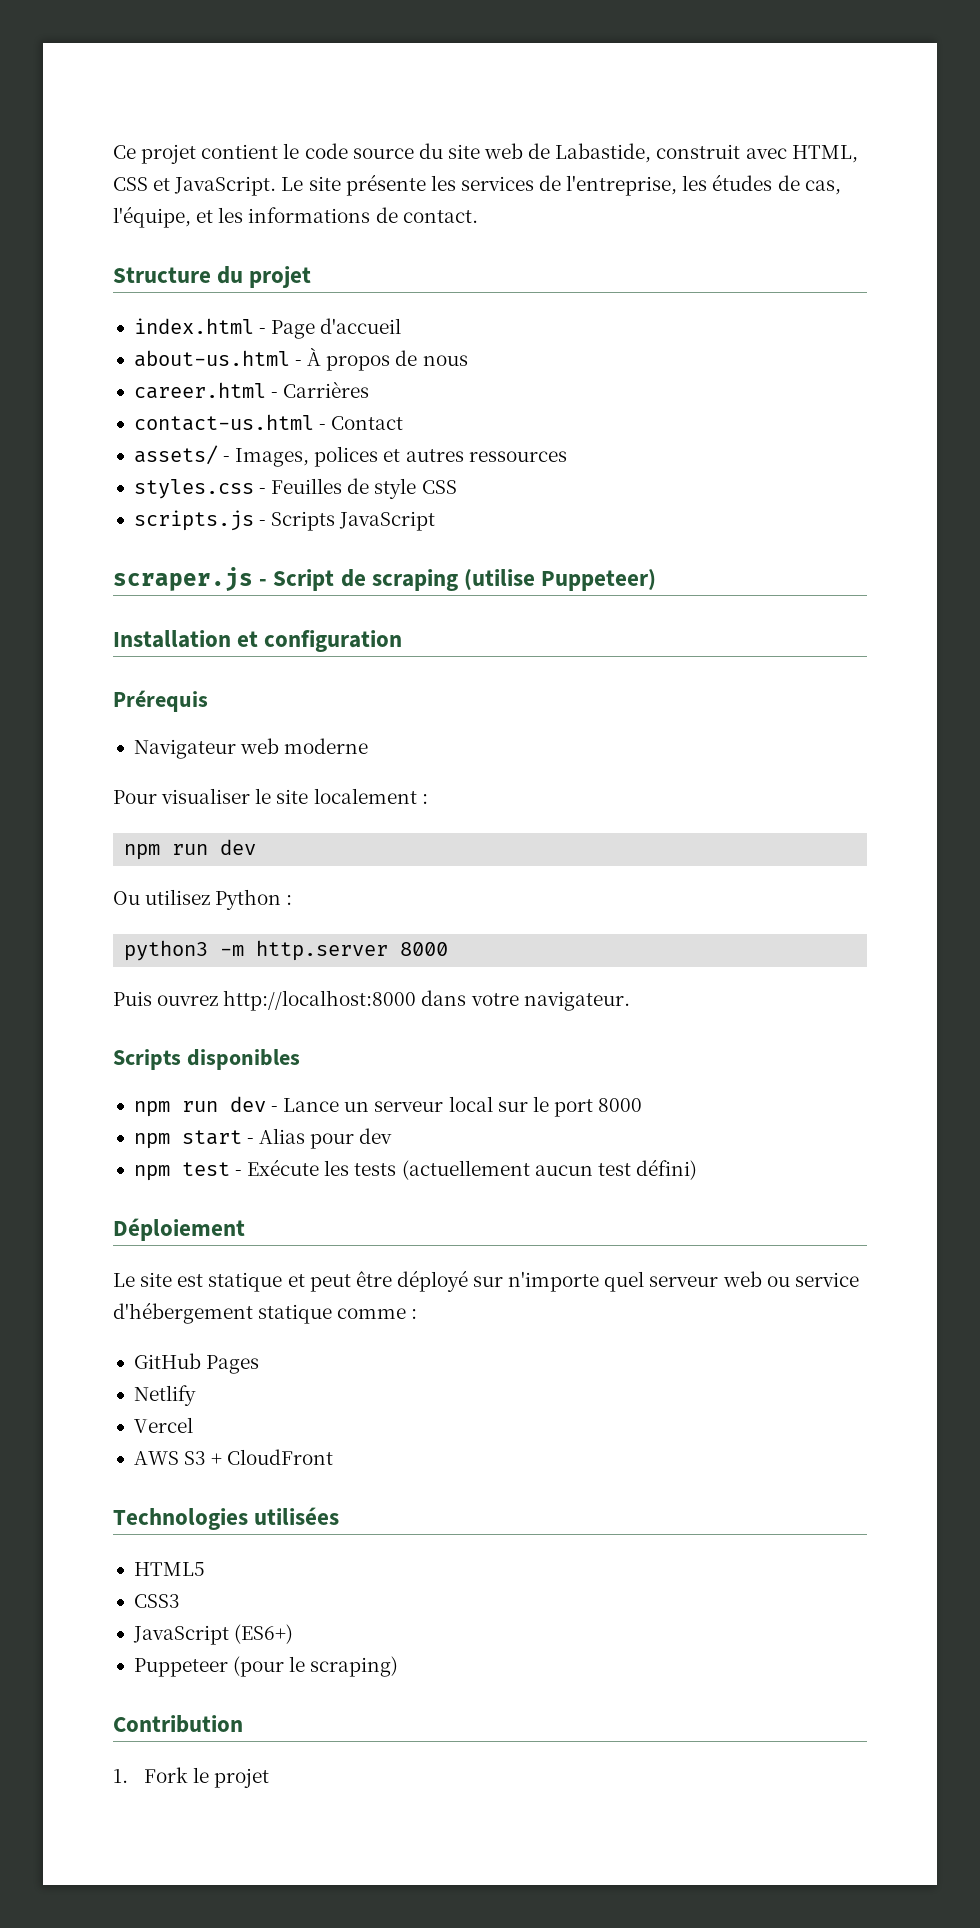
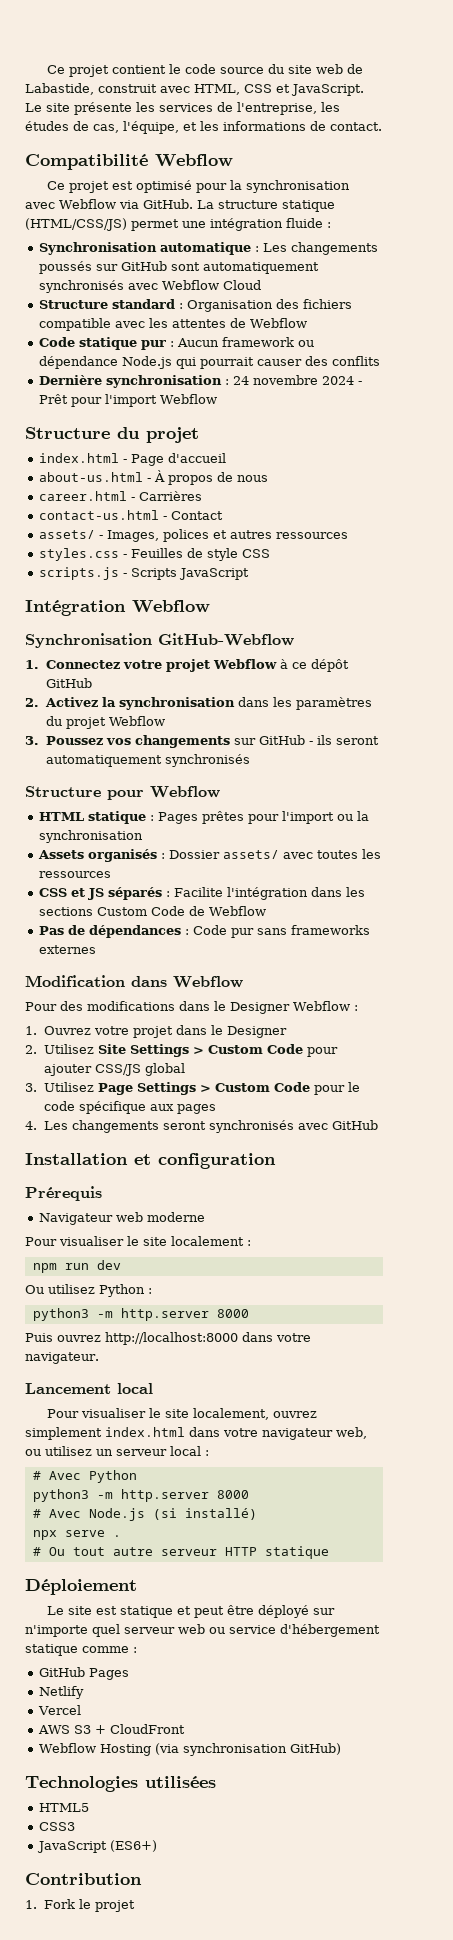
(478, 216) none -> [25,154,233,170] [47,180,351,193] [25,199,335,212] [25,218,331,231] [39,242,379,255] [39,261,320,274] [39,280,262,293] [39,299,353,312] [39,318,308,331] [39,337,315,350] [39,356,381,369] [39,375,363,388] [39,394,218,407] // Compatibilité Webflow // Ce projet est optimisé pour la synchronisation avec Webflow via GitHub. La structure statique (HTML/CSS/JS) permet une intégration fluide : // Synchronisation automatique : Les changements poussés sur GitHub sont automatiquement synchronisés avec Webflow Cloud // Structure standard : Organisation des fichiers compatible avec les attentes de Webflow // Code statique pur : Aucun framework ou dépendance Node.js qui pourrait causer des conflits // Dernière synchronisation : 24 novembre 2024 - Prêt pour l'import Webflow
[113,567,657,592] scraper.js - Script de scraping (utilise Puppeteer) -> [25,600,210,616] [25,633,294,648] [25,659,350,672] [45,678,92,688] [25,697,372,710] [45,716,166,729] [25,735,379,748] [45,754,250,767] [25,786,220,800] [39,811,370,824] [39,830,144,843] [38,849,382,862] [39,871,112,878] [39,887,366,900] [39,906,267,916] [39,925,371,938] [39,945,97,954] [25,975,243,988] [25,1001,358,1014] [25,1025,287,1038] [25,1044,338,1057] [43,1063,185,1076] [25,1082,360,1095] [43,1101,216,1114] [25,1120,378,1133] Intégration Webflow // Synchronisation GitHub-Webflow // 1. Connectez votre projet Webflow à ce dépôt GitHub // 2. Activez la synchronisation dans les paramètres du projet Webflow // 3. Poussez vos changements sur GitHub - ils seront automatiquement synchronisés // Structure pour Webflow // HTML statique : Pages prêtes pour l'import ou la synchronisation // Assets organisés : Dossier assets/ avec toutes les ressources // CSS et JS séparés : Facilite l'intégration dans les sections Custom Code de Webflow // Pas de dépendances : Code pur sans frameworks externes // Modification dans Webflow // Pour des modifications dans le Designer Webflow : // 1. Ouvrez votre projet dans le Designer // 2. Utilisez Site Settings > Custom Code pour ajouter CSS/JS global // 3. Utilisez Page Settings > Custom Code pour le code spécifique aux pages // 4. Les changements seront synchronisés avec GitHub
[113,1049,300,1070] [133,1096,643,1117] [133,1128,393,1149] [133,1159,697,1181] Scripts disponibles // npm run dev - Lance un serveur local sur le port 8000 // npm start - Alias pour dev // npm test - Exécute les tests (actuellement aucun test défini) -> [25,1383,153,1394] [47,1408,318,1420] [25,1427,367,1440] [25,1446,209,1456] [32,1470,137,1483] [32,1489,249,1502] [32,1508,257,1521] [32,1530,121,1540] [32,1546,329,1559] Lancement local // Pour visualiser le site localement, ouvrez simplement index.html dans votre navigateur web, ou utilisez un serveur local : // # Avec Python // python3 -m http.server 8000 // # Avec Node.js (si installé) // npx serve . // # Ou tout autre serveur HTTP statique
(334, 1457) none -> [39,1743,342,1756] // Webflow Hosting (via synchronisation GitHub)
[133,1656,399,1677] // Puppeteer (pour le scraping) -> (158, 1846) none

